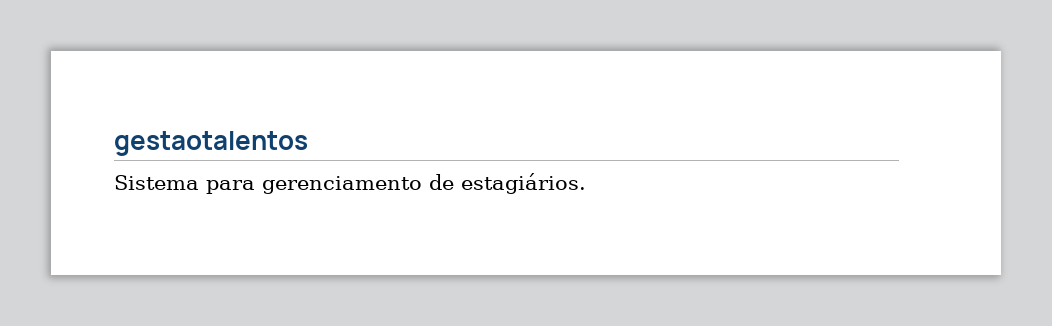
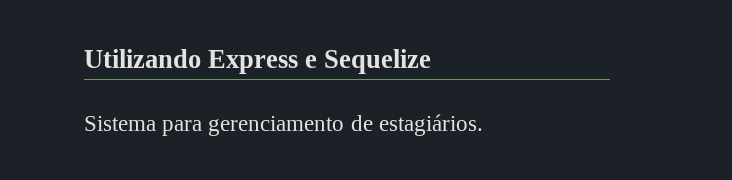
[114,131,308,156] gestaotalentos -> [84,49,432,74] Utilizando Express e Sequelize

